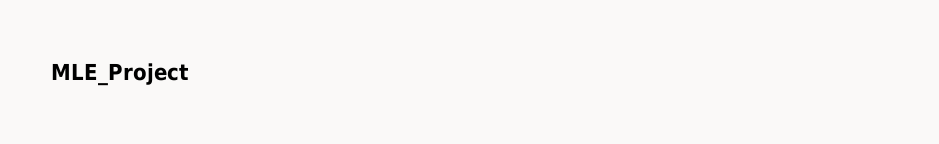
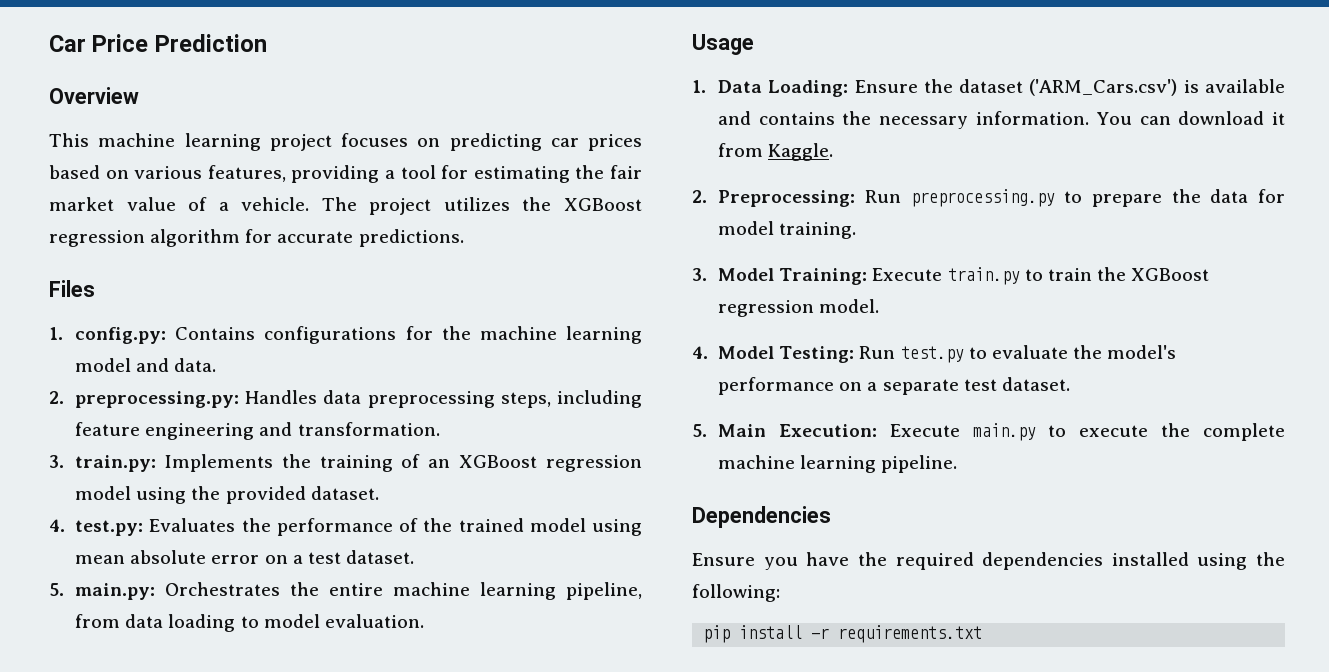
[51,63,189,86] MLE_Project -> [49,34,267,52] [49,87,139,104] [49,133,642,151] [49,165,643,183] [49,197,642,215] [49,229,464,247] [49,280,95,297] [49,326,643,344] [75,358,217,372] [49,390,642,408] [75,422,440,440] [49,454,642,472] [75,486,379,504] [49,518,642,536] [75,550,414,564] [49,582,642,600] [75,614,424,632] [692,34,754,55] [692,79,1285,97] [718,111,1285,129] [718,143,834,161] [692,189,1285,207] [718,221,857,239] [692,267,1210,285] [718,299,880,317] [692,345,1177,363] [718,377,1070,395] [692,423,1285,441] [718,455,958,473] [692,506,831,528] [692,552,1285,570] [692,584,780,602] [703,625,983,643] Car Price Prediction // Overview // This machine learning project focuses on predicting car prices based on various features, providing a tool for estimating the fair market value of a vehicle. The project utilizes the XGBoost regression algorithm for accurate predictions. // Files // 1. config.py: Contains configurations for the machine learning model and data. // 2. preprocessing.py: Handles data preprocessing steps, including feature engineering and transformation. // 3. train.py: Implements the training of an XGBoost regression model using the provided dataset. // 4. test.py: Evaluates the performance of the trained model using mean absolute error on a test dataset. // 5. main.py: Orchestrates the entire machine learning pipeline, from data loading to model evaluation. // Usage // 1. Data Loading: Ensure the dataset ('ARM_Cars.csv') is available and contains the necessary information. You can download it from Kaggle. // 2. Preprocessing: Run preprocessing.py to prepare the data for model training. // 3. Model Training: Execute train.py to train the XGBoost regression model. // 4. Model Testing: Run test.py to evaluate the model's performance on a separate test dataset. // 5. Main Execution: Execute main.py to execute the complete machine learning pipeline. // Dependencies // Ensure you have the required dependencies installed using the following: // pip install -r requirements.txt

